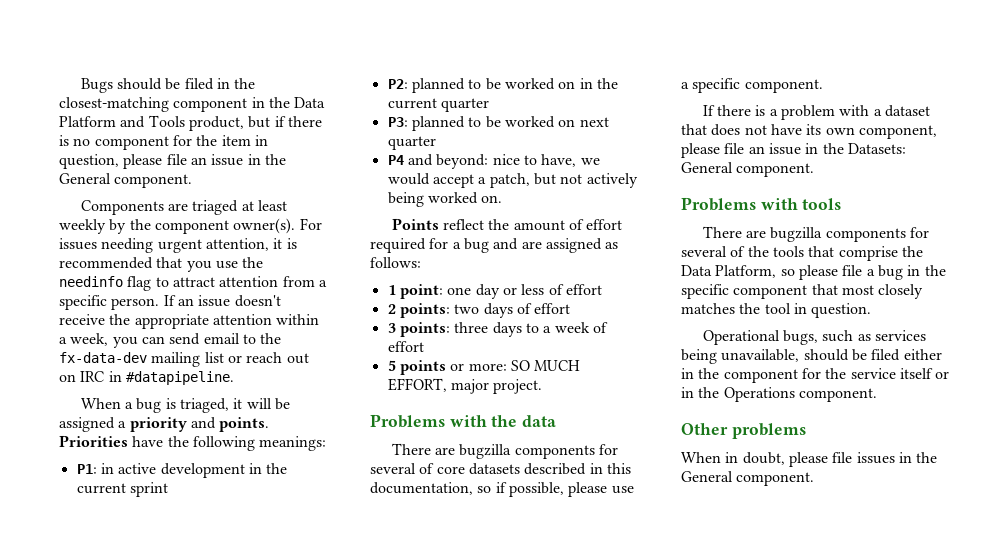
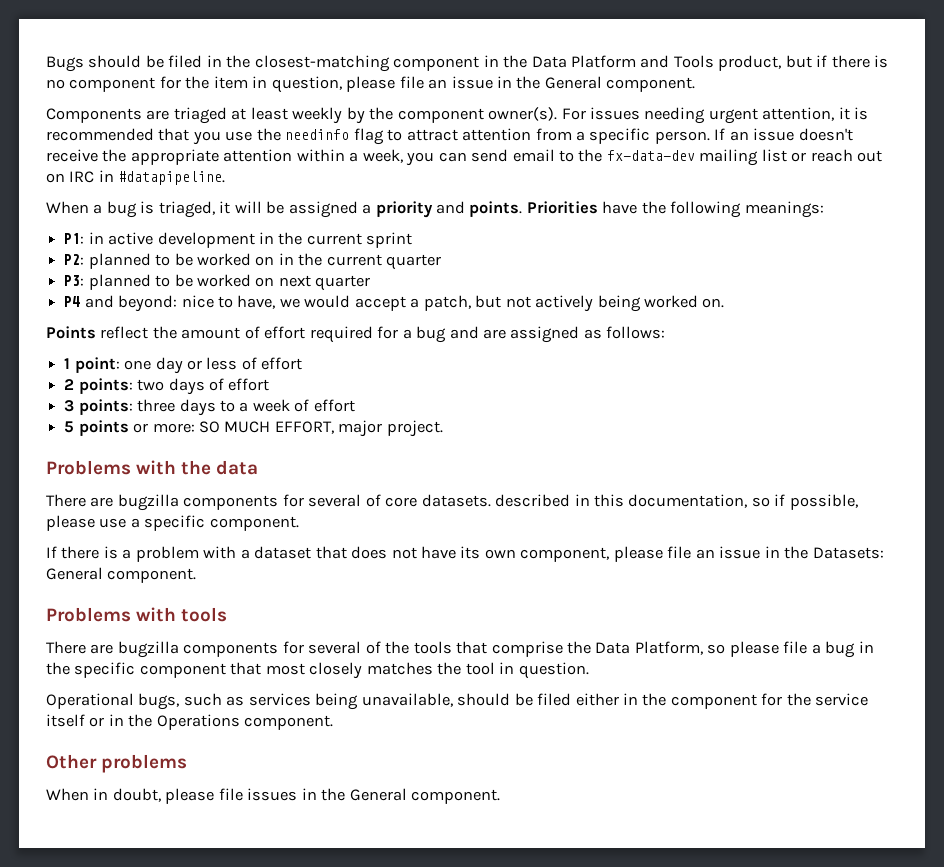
[468,463,520,475] datasets -> [421,494,491,507] datasets.

